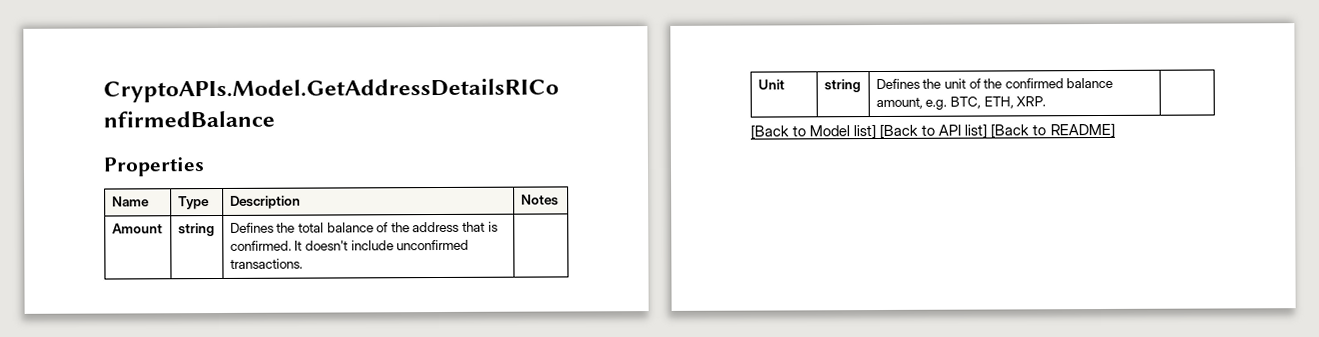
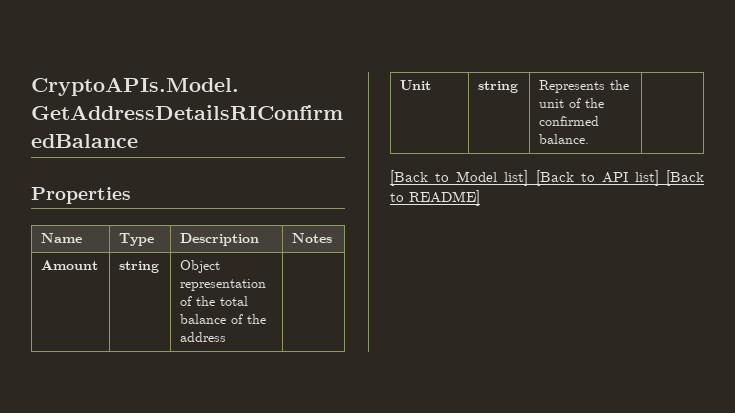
[229,222,274,233] Defines -> [180,260,221,273] [180,279,267,291] [180,296,193,306] Object representation of
[462,221,498,232] [229,239,470,251] [229,258,303,269] that is confirmed. It doesn't include unconfirmed transactions. -> (227, 337) none
[875,78,920,90] Defines -> [539,80,606,93] Represents
[1066,77,1114,89] [875,96,1047,110] balance amount, e.g. BTC, ETH, XRP. -> [539,134,590,144] balance.

